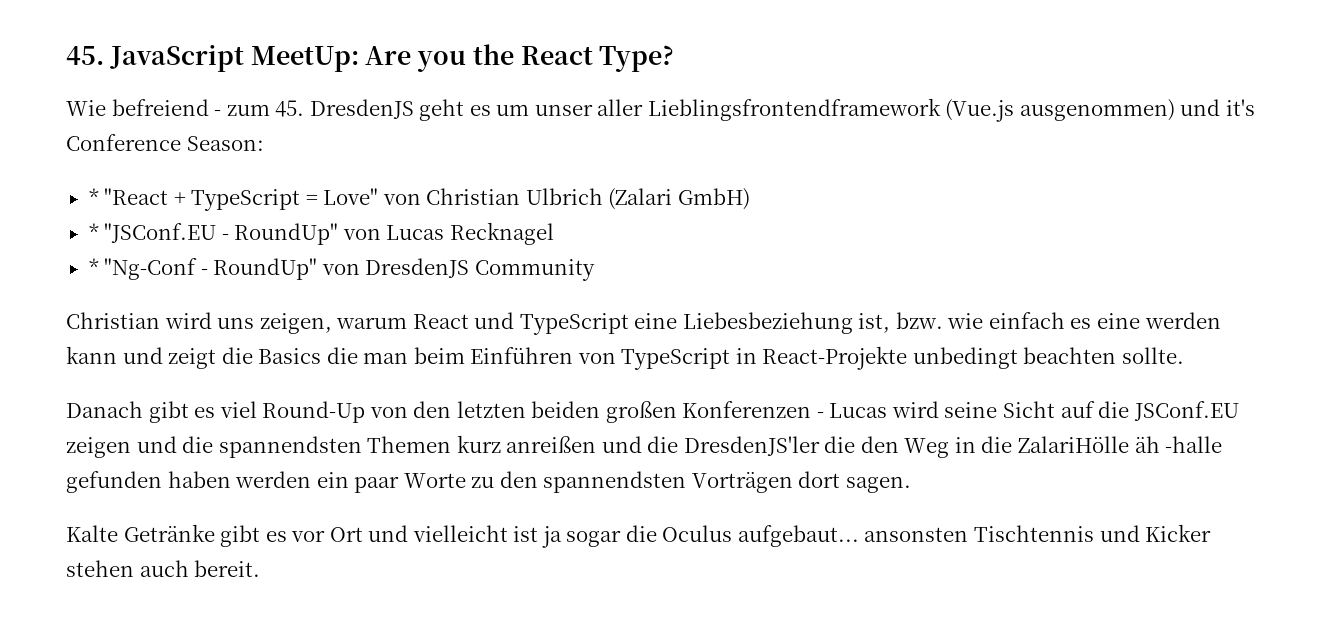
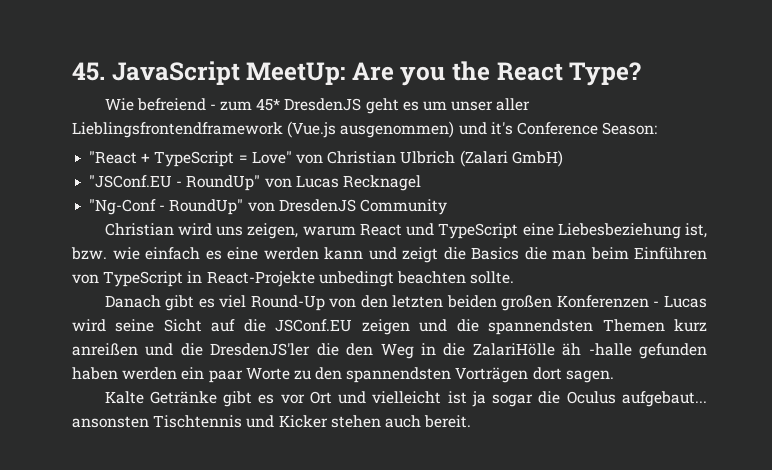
[275,100,305,117] 45. -> [256,98,281,111] 45*
[88,188,99,205] * -> (658, 128) none
[88,223,99,240] * -> (563, 158) none
[88,258,99,275] * -> (421, 183) none

